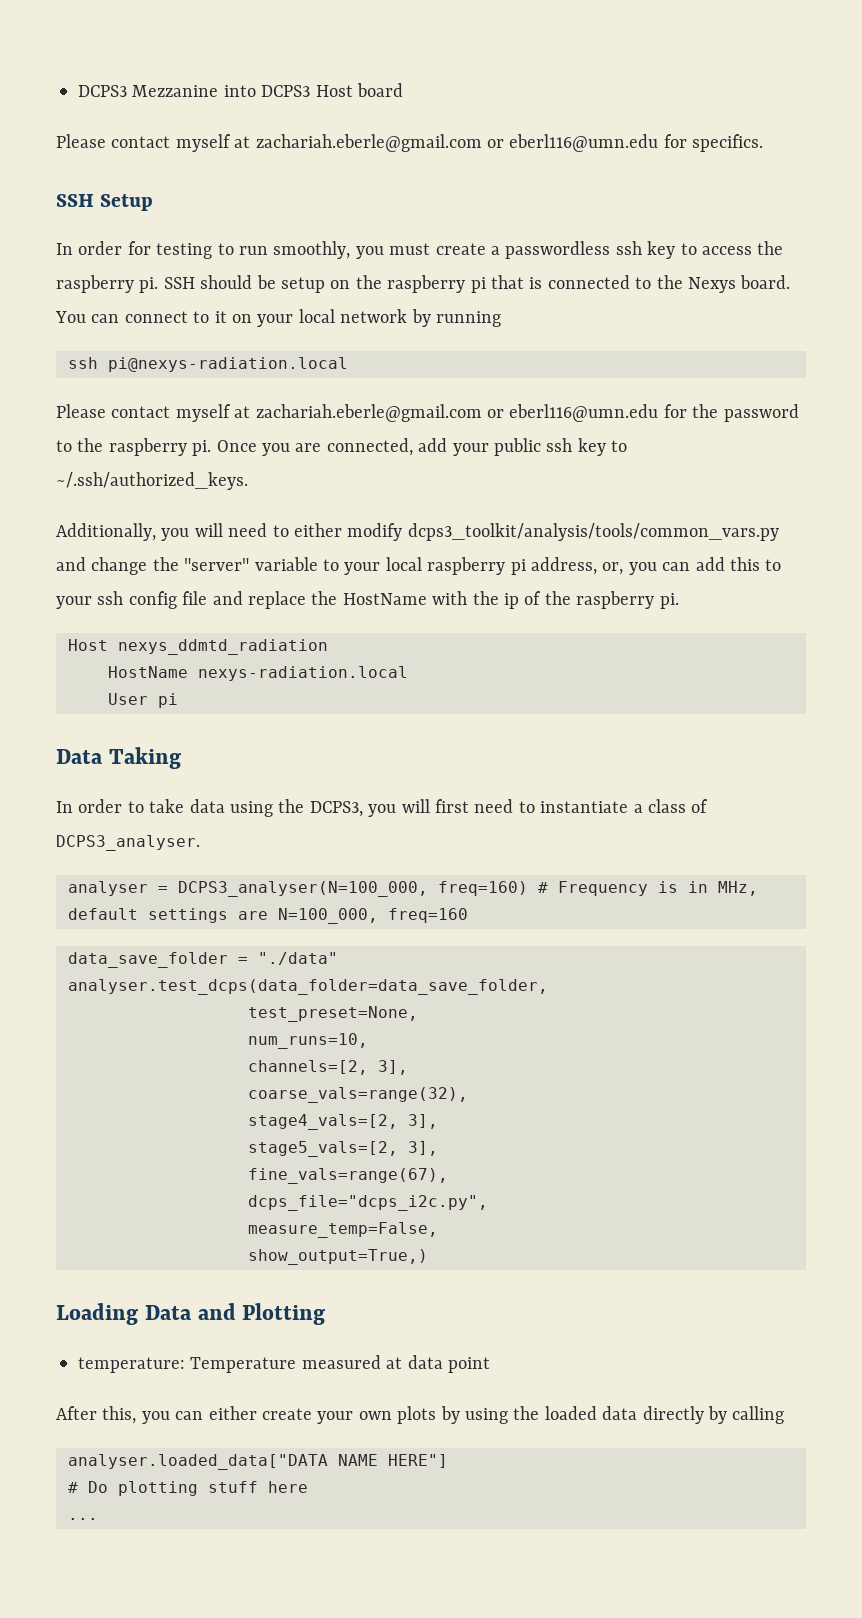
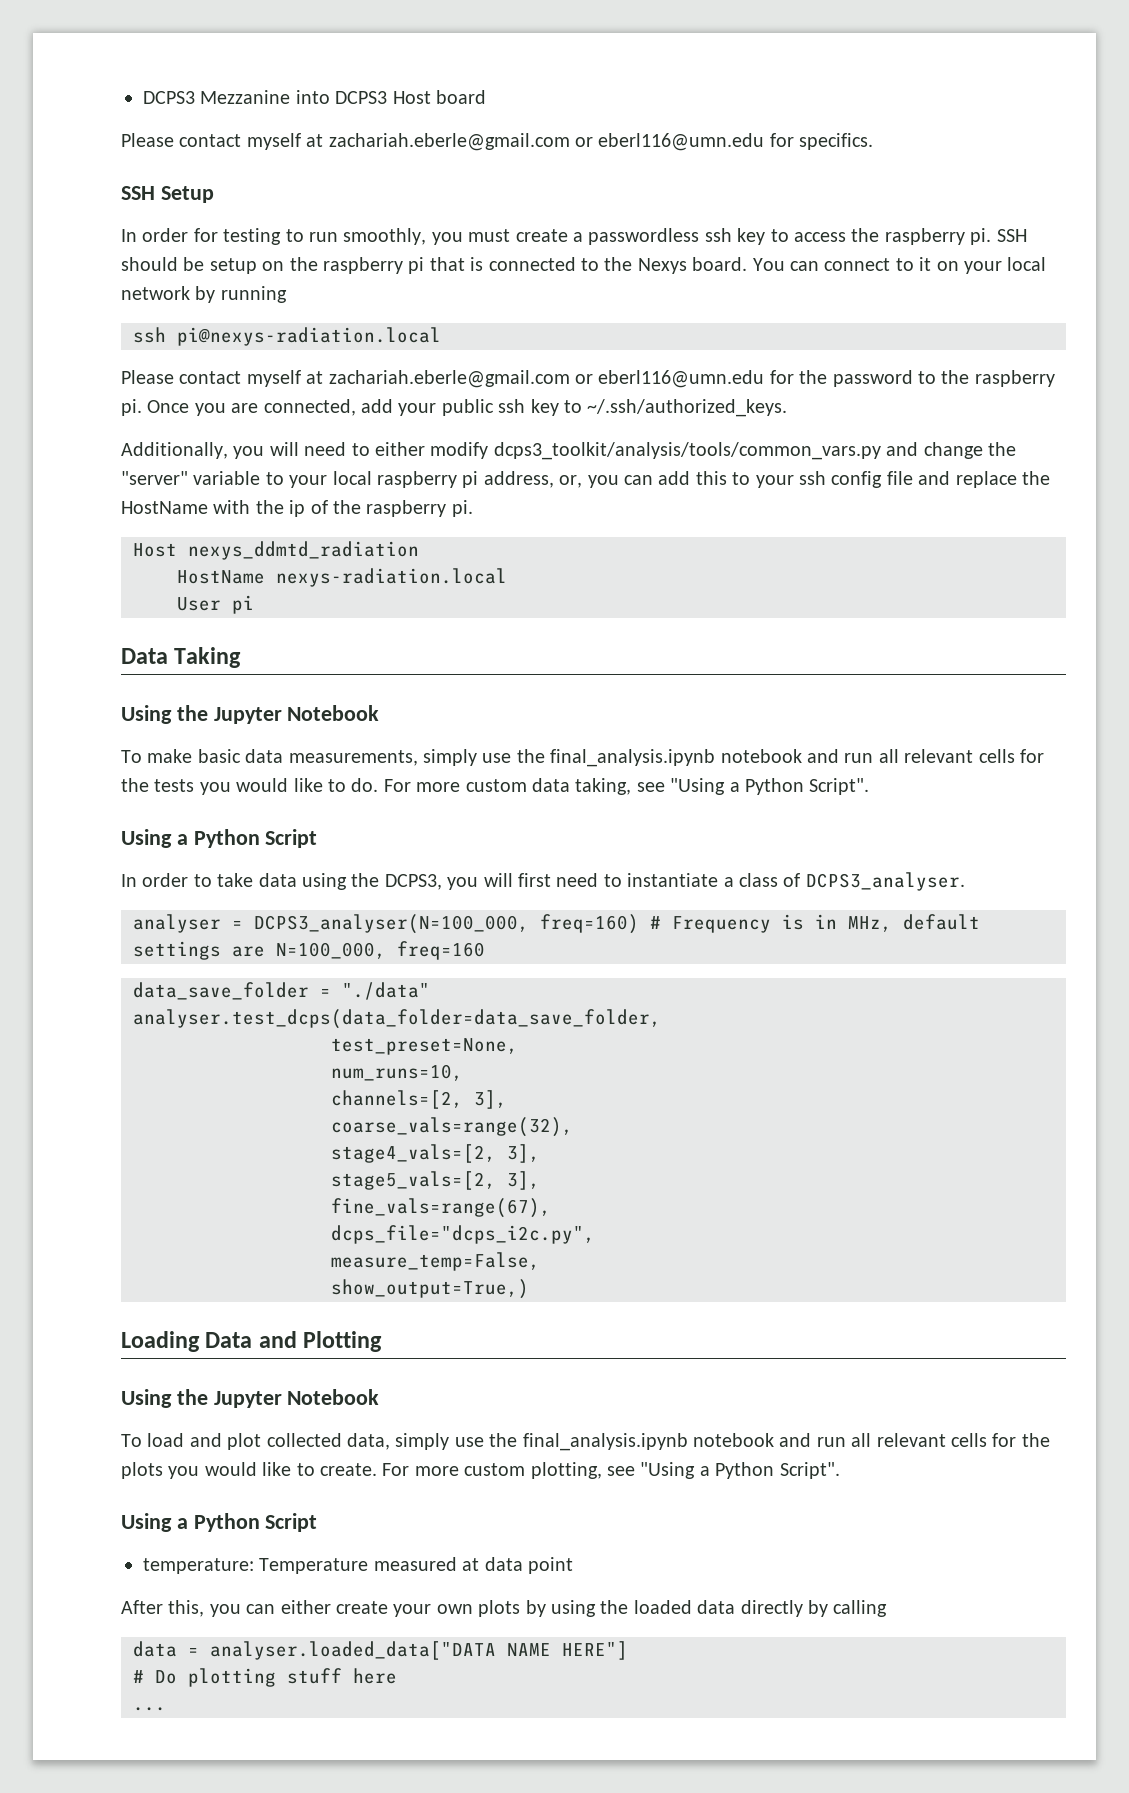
(181, 758) none -> [121,705,380,724] [121,749,1044,767] [121,778,870,795] [121,829,318,848] // Using the Jupyter Notebook // To make basic data measurements, simply use the final_analysis.ipynb notebook and run all relevant cells for the tests you would like to do. For more custom data taking, see "Using a Python Script". // Using a Python Script
(326, 1314) none -> [121,1389,380,1408] [121,1433,1050,1451] [121,1462,840,1479] [121,1513,318,1532] // Using the Jupyter Notebook // To load and plot collected data, simply use the final_analysis.ipynb notebook and run all relevant cells for the plots you would like to create. For more custom plotting, see "Using a Python Script". // Using a Python Script
(785, 1415) none -> [133,1641,199,1657] data =

